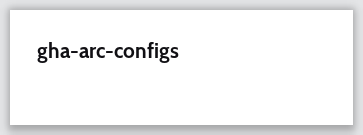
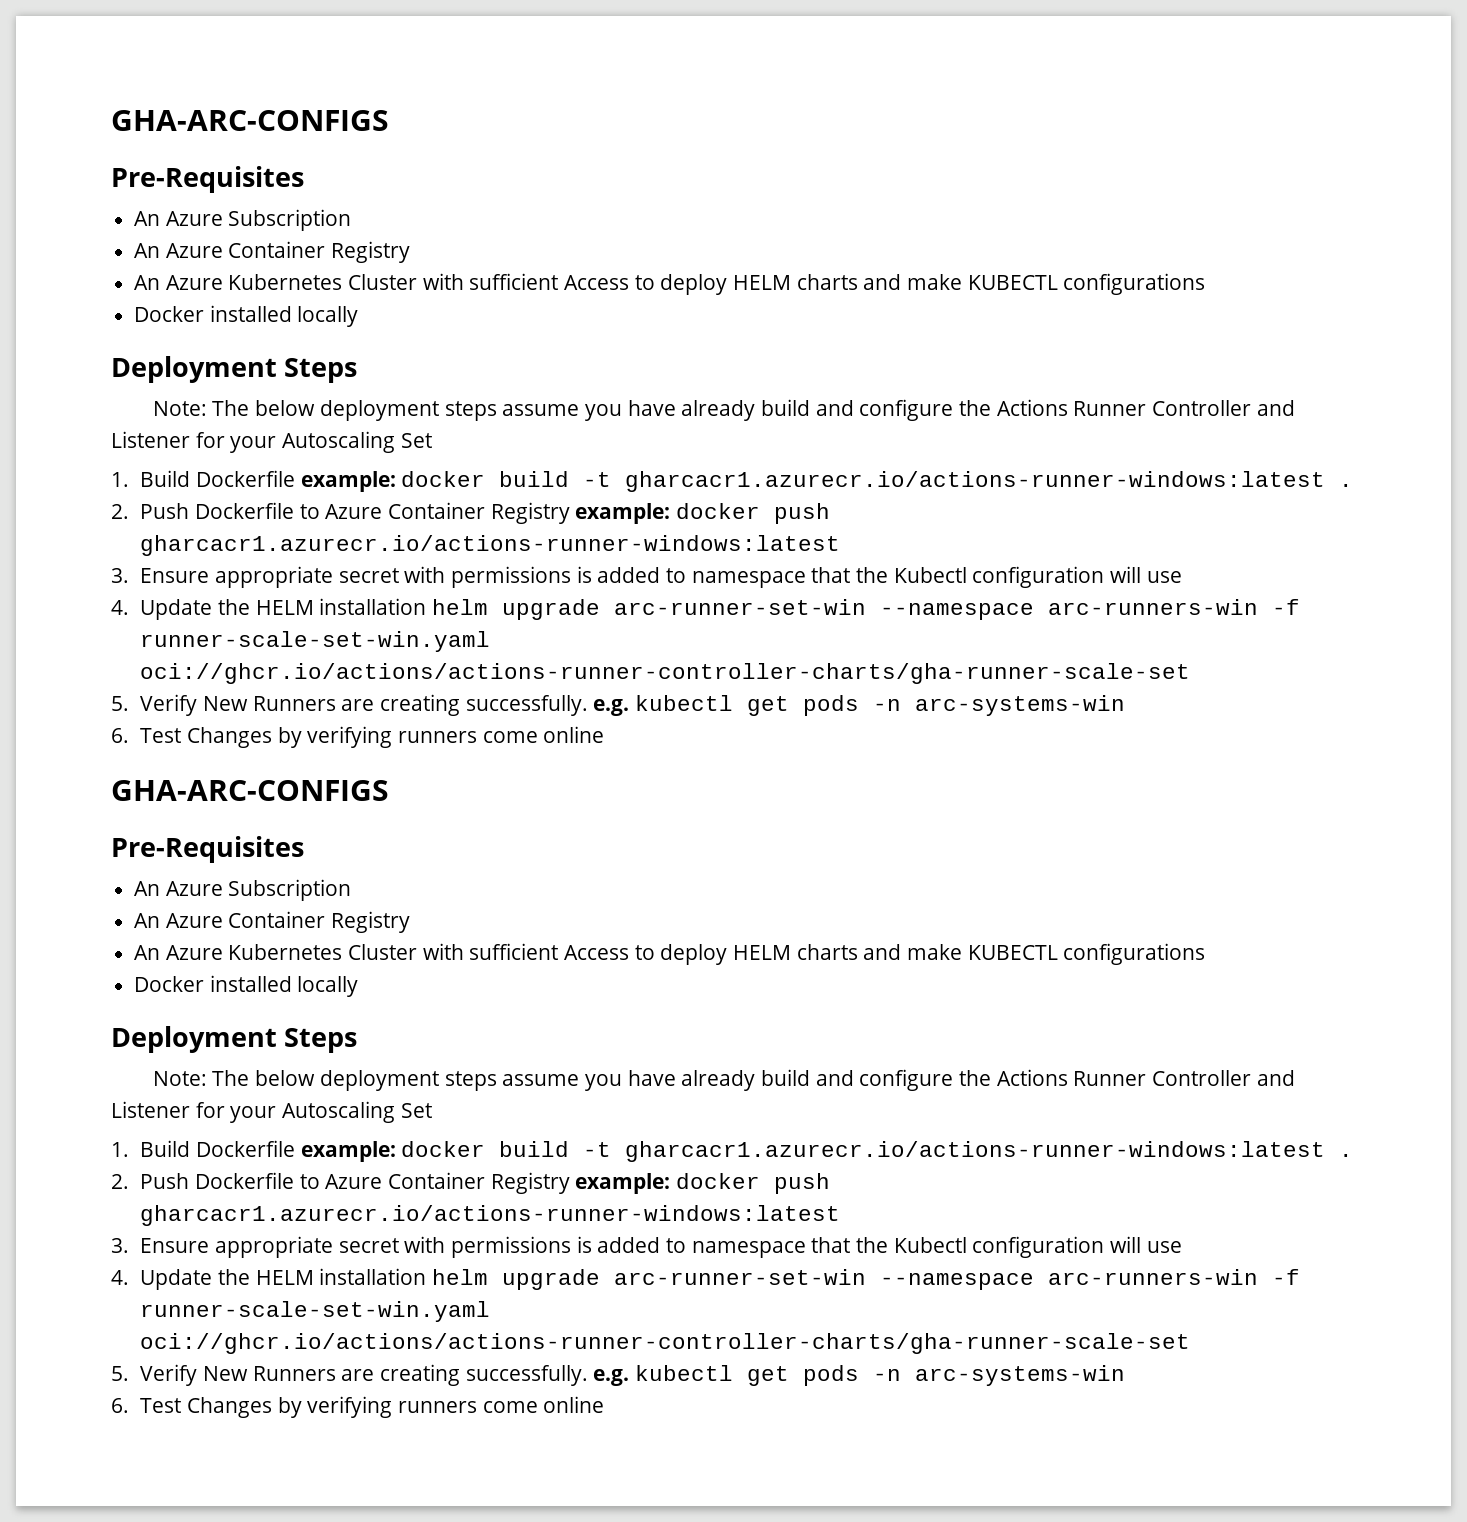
[37,42,179,63] gha-arc-configs -> [111,110,389,131] [111,166,304,193] [134,209,352,231] [134,241,411,263] [134,273,1206,295] [134,305,359,327] [111,356,358,383] [152,399,1295,421] [111,431,432,453] [111,470,1354,492] [111,502,831,524] [140,535,841,556] [111,566,1182,588] [111,598,1301,620] [140,631,491,652] [140,663,1191,684] [111,694,1126,716] [111,726,605,748] [111,780,389,801] [111,836,304,863] [134,879,352,901] [134,911,411,933] [134,943,1206,965] [134,975,359,997] [111,1026,358,1053] [152,1069,1295,1091] [111,1101,432,1123] [111,1140,1354,1162] [111,1172,831,1194] [140,1205,841,1226] [111,1236,1182,1258] [111,1268,1301,1290] [140,1301,491,1322] [140,1333,1191,1354] [111,1364,1126,1386] [111,1396,605,1418] GHA-ARC-CONFIGS // Pre-Requisites // An Azure Subscription // An Azure Container Registry // An Azure Kubernetes Cluster with sufficient Access to deploy HELM charts and make KUBECTL configurations // Docker installed locally // Deployment Steps // Note: The below deployment steps assume you have already build and configure the Actions Runner Controller and Listener for your Autoscaling Set // 1. Build Dockerfile example: docker build -t gharcacr1.azurecr.io/actions-runner-windows:latest . // 2. Push Dockerfile to Azure Container Registry example: docker push gharcacr1.azurecr.io/actions-runner-windows:latest // 3. Ensure appropriate secret with permissions is added to namespace that the Kubectl configuration will use // 4. Update the HELM installation helm upgrade arc-runner-set-win --namespace arc-runners-win -f runner-scale-set-win.yaml oci://ghcr.io/actions/actions-runner-controller-charts/gha-runner-scale-set // 5. Verify New Runners are creating successfully. e.g. kubectl get pods -n arc-systems-win // 6. Test Changes by verifying runners come online // GHA-ARC-CONFIGS // Pre-Requisites // An Azure Subscription // An Azure Container Registry // An Azure Kubernetes Cluster with sufficient Access to deploy HELM charts and make KUBECTL configurations // Docker installed locally // Deployment Steps // Note: The below deployment steps assume you have already build and configure the Actions Runner Controller and Listener for your Autoscaling Set // 1. Build Dockerfile example: docker build -t gharcacr1.azurecr.io/actions-runner-windows:latest . // 2. Push Dockerfile to Azure Container Registry example: docker push gharcacr1.azurecr.io/actions-runner-windows:latest // 3. Ensure appropriate secret with permissions is added to namespace that the Kubectl configuration will use // 4. Update the HELM installation helm upgrade arc-runner-set-win --namespace arc-runners-win -f runner-scale-set-win.yaml oci://ghcr.io/actions/actions-runner-controller-charts/gha-runner-scale-set // 5. Verify New Runners are creating successfully. e.g. kubectl get pods -n arc-systems-win // 6. Test Changes by verifying runners come online

